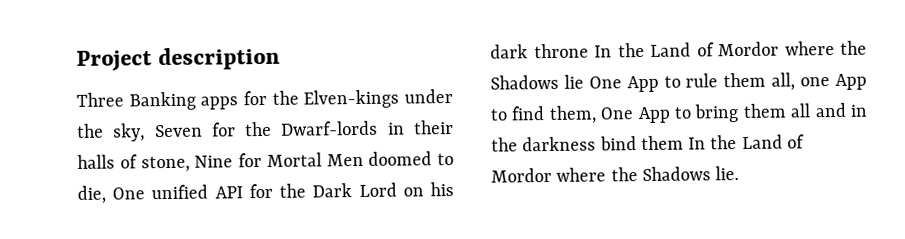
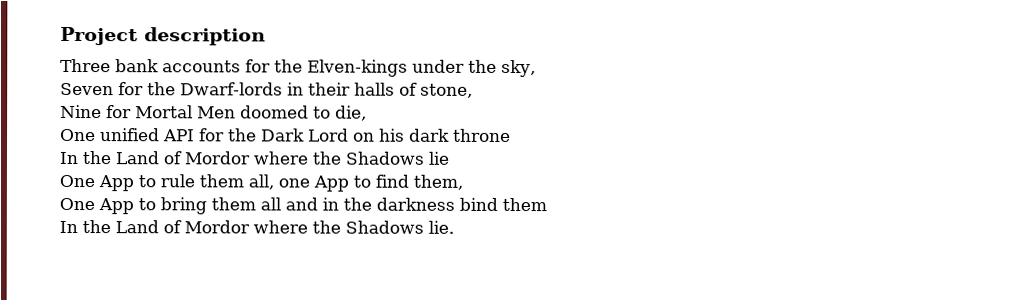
[128,91,239,111] Banking apps -> [115,59,241,73] bank accounts
(146, 132) none -> (536, 68) //
(190, 164) none -> (473, 90) //
(106, 194) none -> (367, 113) //
(589, 51) none -> (511, 135) //
(584, 81) none -> (449, 158) //
(597, 114) none -> (463, 182) //
(684, 143) none -> (547, 204) //

